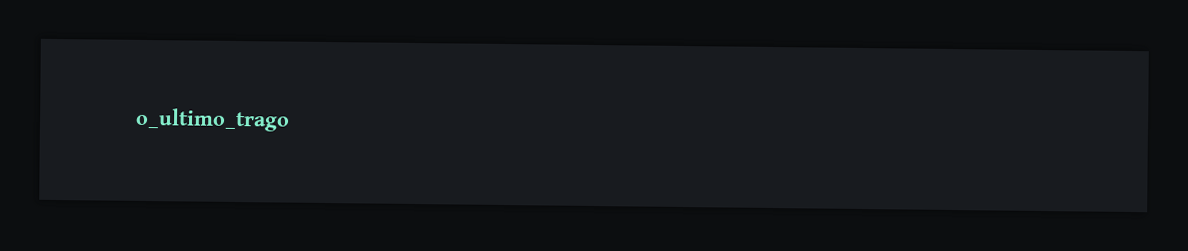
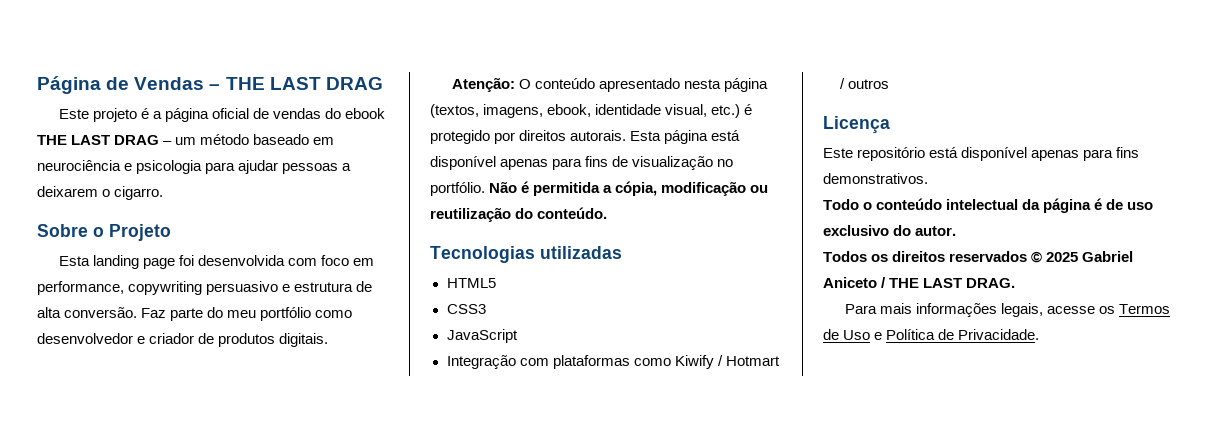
[135,107,290,132] o_ultimo_trago -> [37,76,383,94] [58,108,386,122] [37,134,335,145] [37,160,352,174] [37,186,164,200] [37,224,171,241] [58,255,375,269] [37,281,373,295] [37,307,353,321] [37,333,329,347] [451,77,768,92] [430,104,753,118] [430,130,741,144] [430,156,734,170] [430,181,769,196] [430,207,608,222] [430,246,622,263] [446,278,496,288] [446,304,486,314] [446,329,518,343] [446,355,780,369] [839,78,889,89] [823,116,890,134] [823,147,1140,161] [823,173,928,184] [823,198,1154,213] [823,225,957,236] [823,251,1134,263] [823,277,1016,288] [844,303,1170,317] [823,329,1040,340] Página de Vendas – THE LAST DRAG // Este projeto é a página oficial de vendas do ebook THE LAST DRAG – um método baseado em neurociência e psicologia para ajudar pessoas a deixarem o cigarro. // Sobre o Projeto // Esta landing page foi desenvolvida com foco em performance, copywriting persuasivo e estrutura de alta conversão. Faz parte do meu portfólio como desenvolvedor e criador de produtos digitais. // Atenção: O conteúdo apresentado nesta página (textos, imagens, ebook, identidade visual, etc.) é protegido por direitos autorais. Esta página está disponível apenas para fins de visualização no portfólio. Não é permitida a cópia, modificação ou reutilização do conteúdo. // Tecnologias utilizadas // HTML5 // CSS3 // JavaScript // Integração com plataformas como Kiwify / Hotmart / outros // Licença // Este repositório está disponível apenas para fins demonstrativos. // Todo o conteúdo intelectual da página é de uso exclusivo do autor. // Todos os direitos reservados © 2025 Gabriel Aniceto / THE LAST DRAG. // Para mais informações legais, acesse os Termos de Uso e Política de Privacidade.

